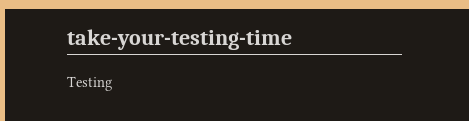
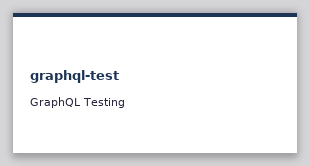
[67,29,292,50] take-your-testing-time // -> [30,70,119,83] [30,97,81,108] graphql-test // GraphQL

